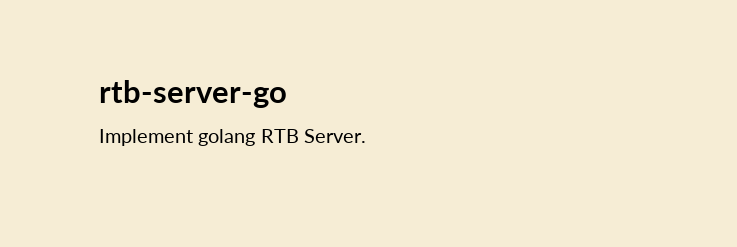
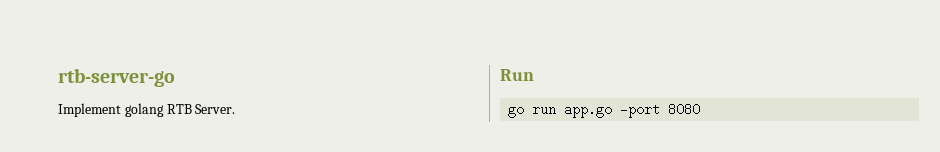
(366, 136) none -> [500,69,534,81] [508,103,701,118] // Run // go run app.go -port 8080

